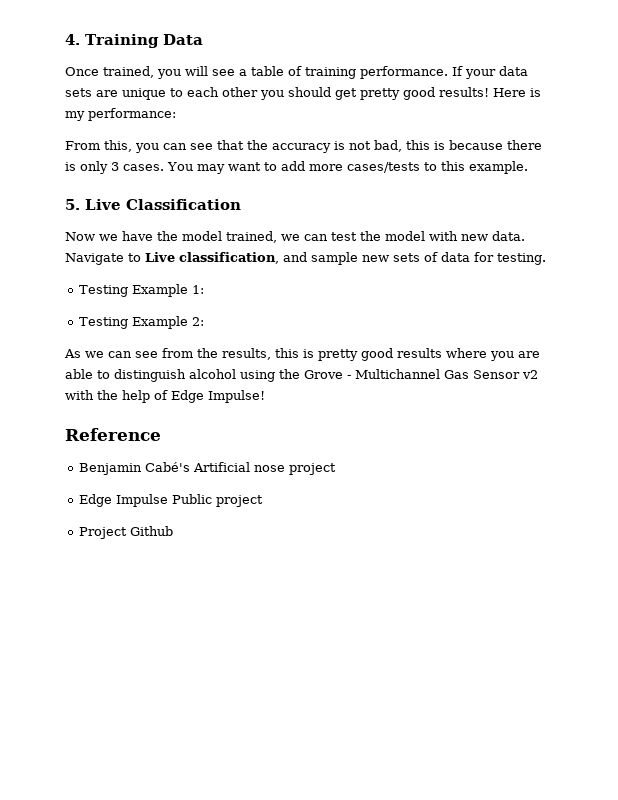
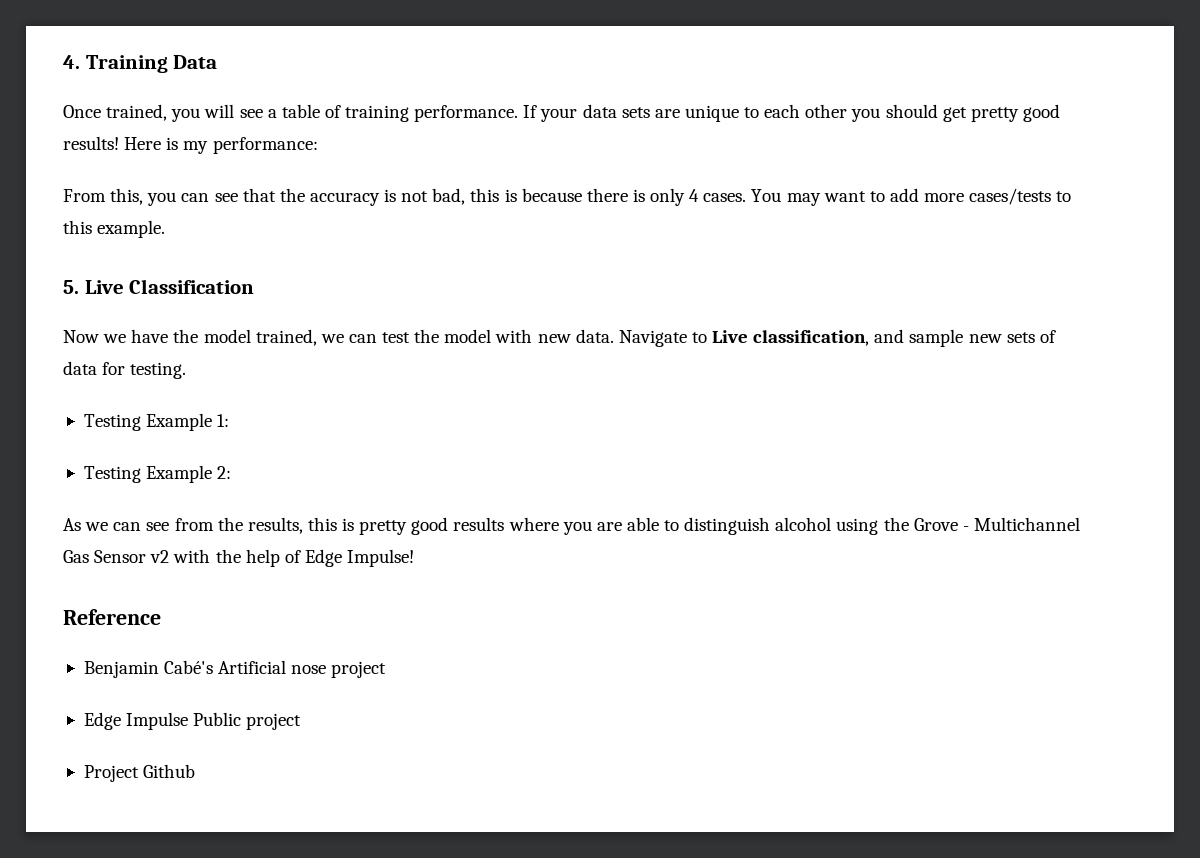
[111,162,119,171] 3 -> [689,189,700,202] 4

